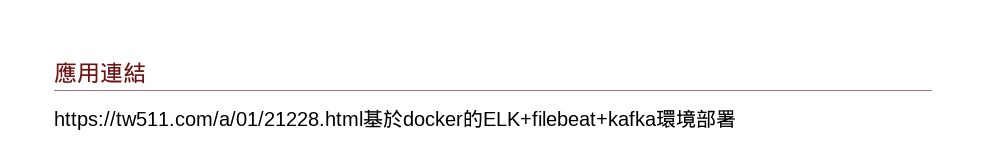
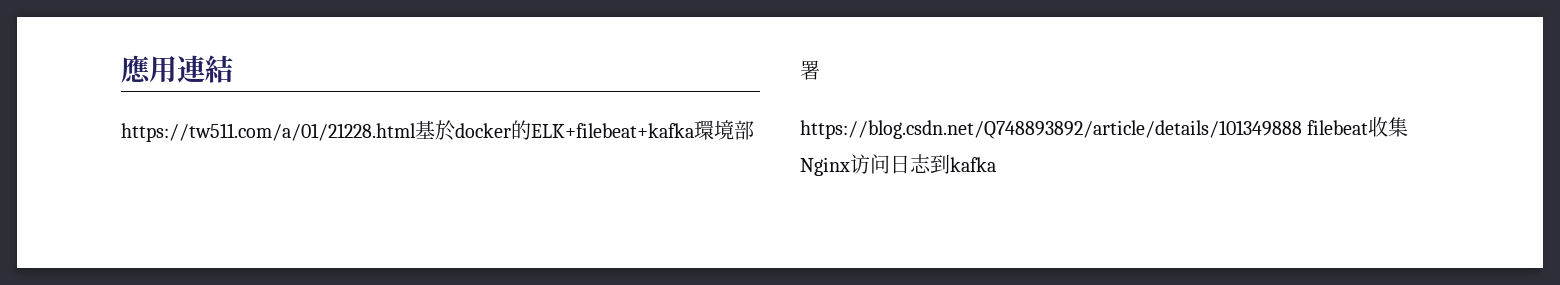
(736, 119) none -> [800,117,1409,139] [800,154,996,176] // https://blog.csdn.net/Q748893892/article/details/101349888 filebeat收集Nginx访问日志到kafka

